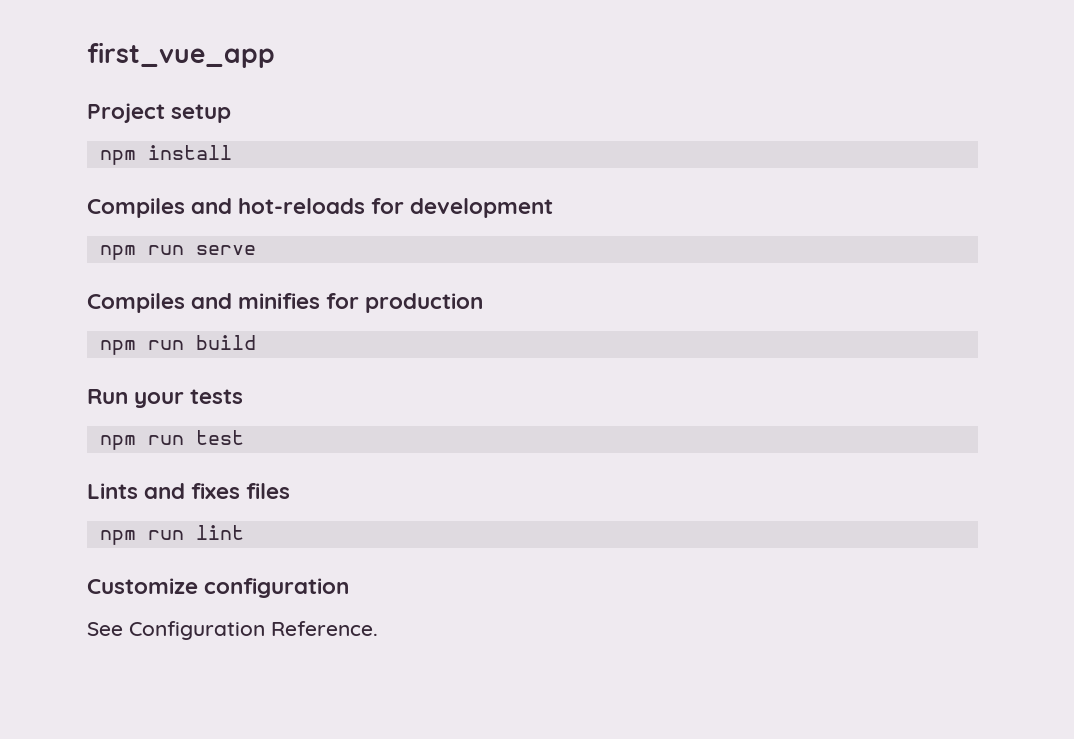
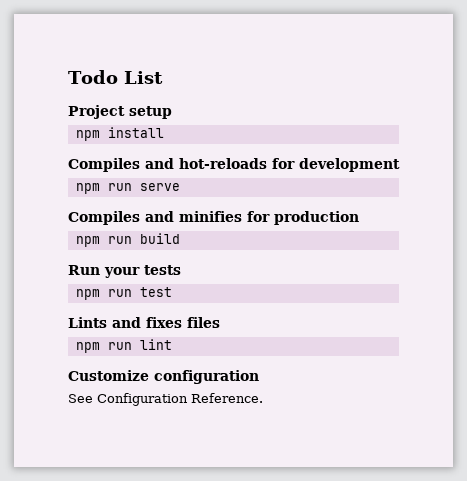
[87,42,275,68] first_vue_app -> [68,70,163,84] Todo List

